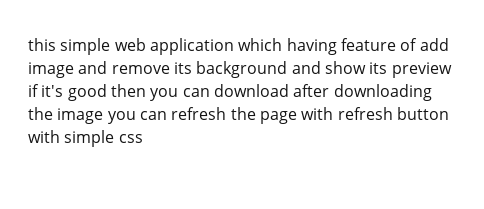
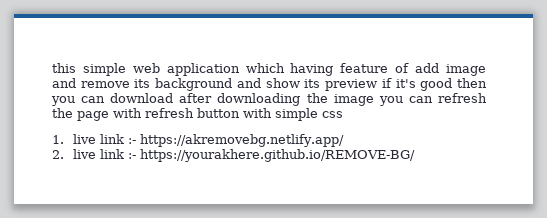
(143, 138) none -> [52,134,345,147] [52,149,416,162] // 1. live link :- https://akremovebg.netlify.app/ // 2. live link :- https://yourakhere.github.io/REMOVE-BG/

